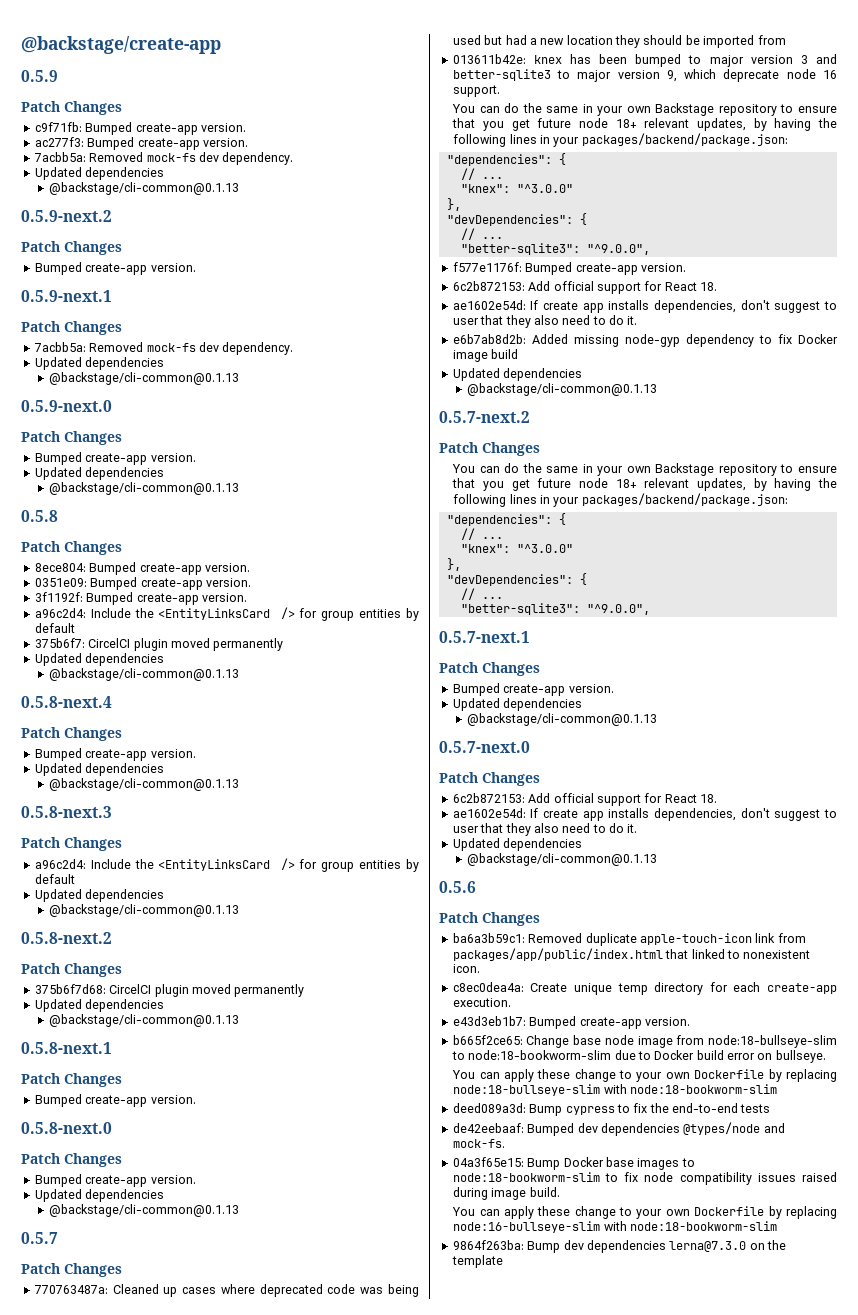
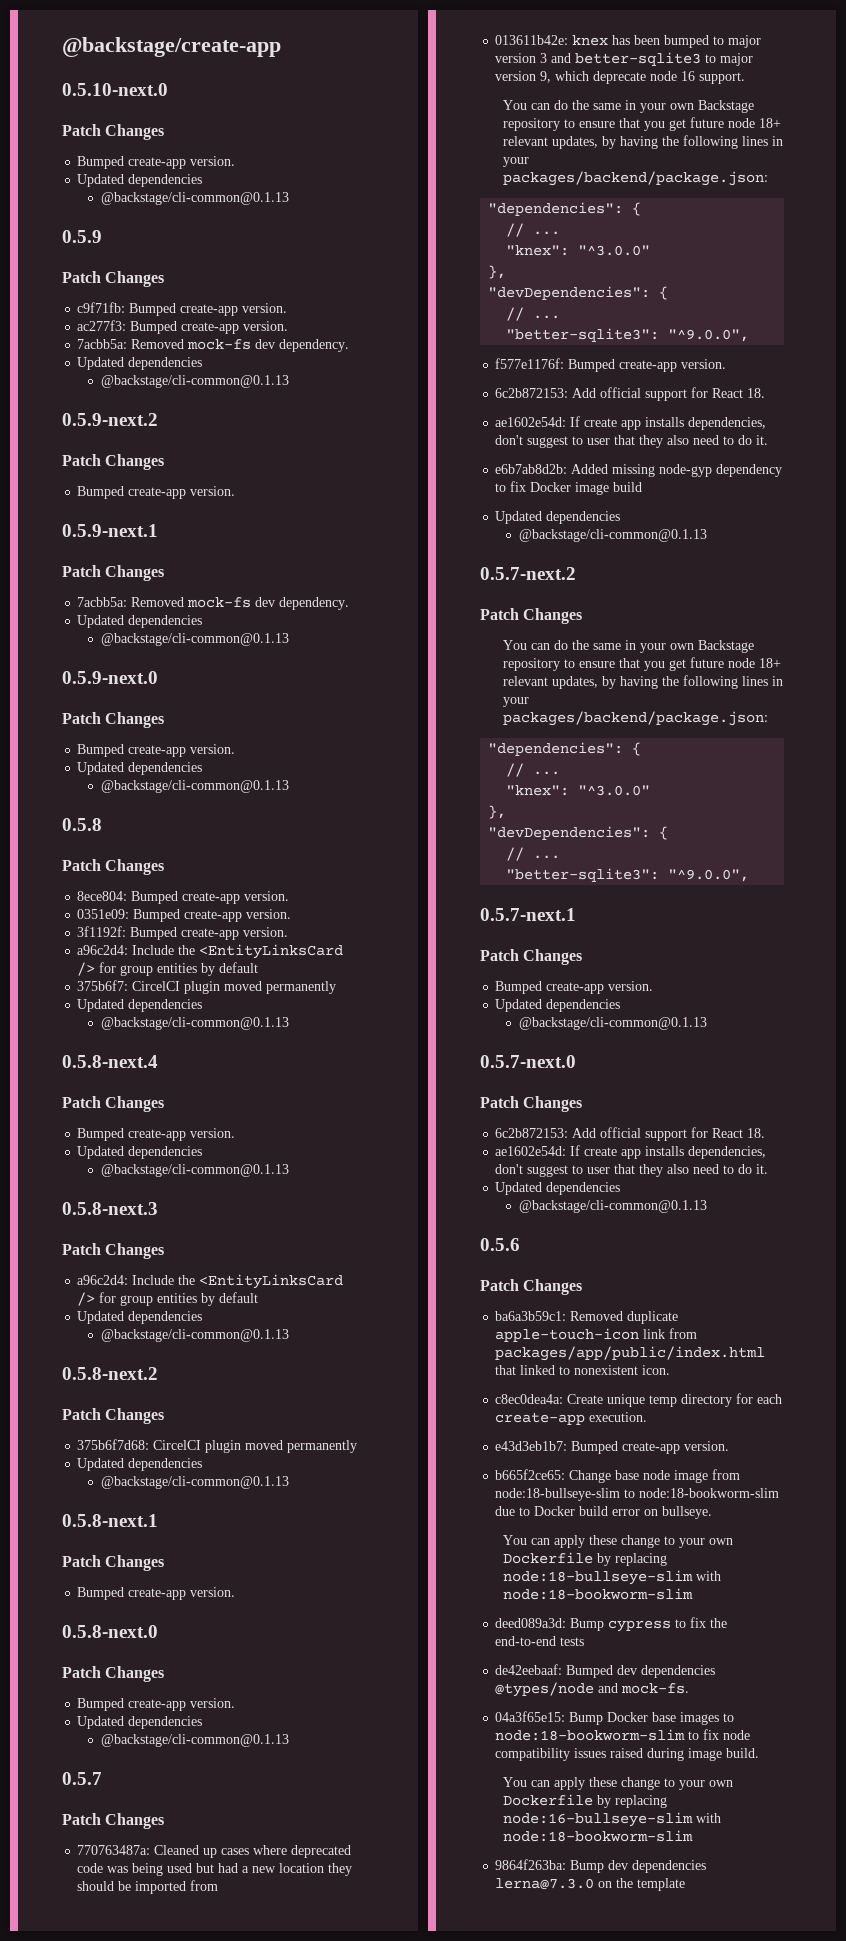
(221, 45) none -> [62,83,168,96] [62,124,165,140] [77,156,236,169] [77,174,203,187] [100,192,289,205] // 0.5.10-next.0 // Patch Changes // Bumped create-app version. // Updated dependencies // @backstage/cli-common@0.1.13

